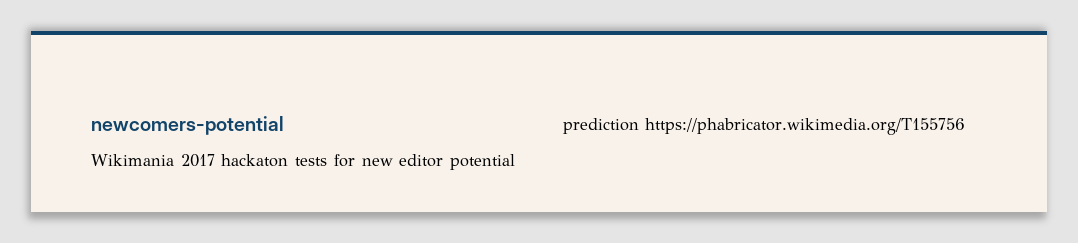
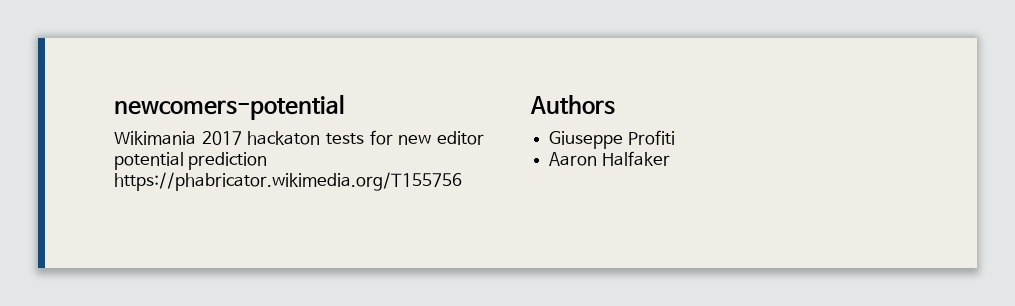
(965, 126) none -> [530,95,615,115] [549,130,675,149] [549,151,670,166] // Authors // Giuseppe Profiti // Aaron Halfaker

